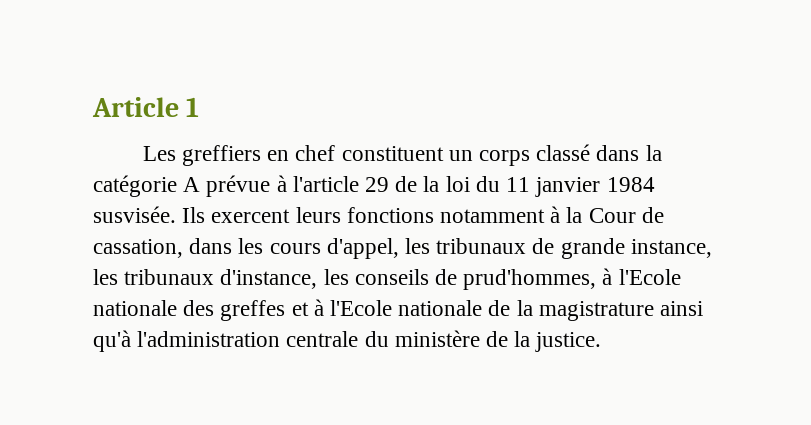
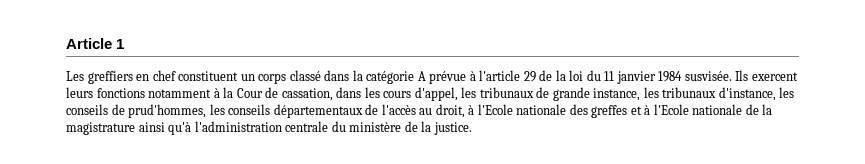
(597, 279) none -> [209,104,465,118] les conseils départementaux de l'accès au droit,

